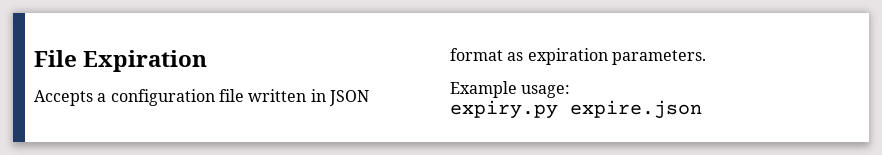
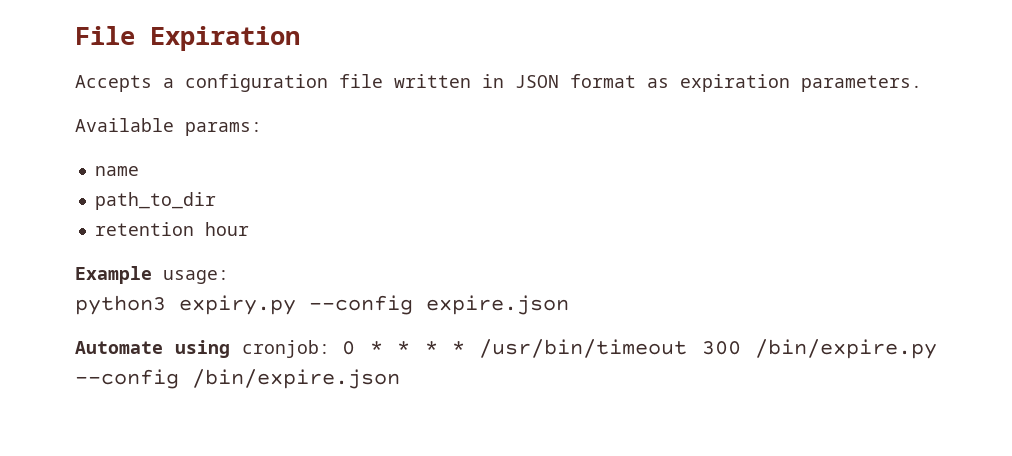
[450,81,571,98] [450,100,702,119] Example usage: // expiry.py expire.json -> [75,118,262,136] [94,166,139,176] [94,192,216,210] [94,222,249,236] [75,266,229,284] [75,295,569,315] [75,339,937,359] [75,369,400,389] Available params: // name // path_to_dir // retention hour // Example usage: // python3 expiry.py --config expire.json // Automate using cronjob: 0 * * * * /usr/bin/timeout 300 /bin/expire.py --config /bin/expire.json

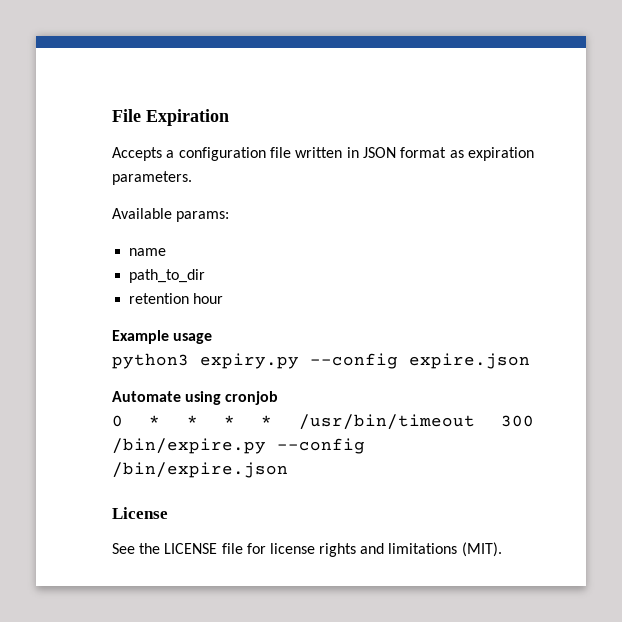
[163,270,229,284] usage: -> [173,333,213,344] usage
[242,340,331,358] cronjob: -> [225,391,279,405] cronjob //
(400, 379) none -> [112,507,168,519] [112,542,502,557] // License // See the LICENSE file for license rights and limitations (MIT).

